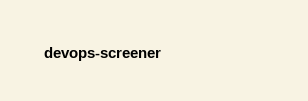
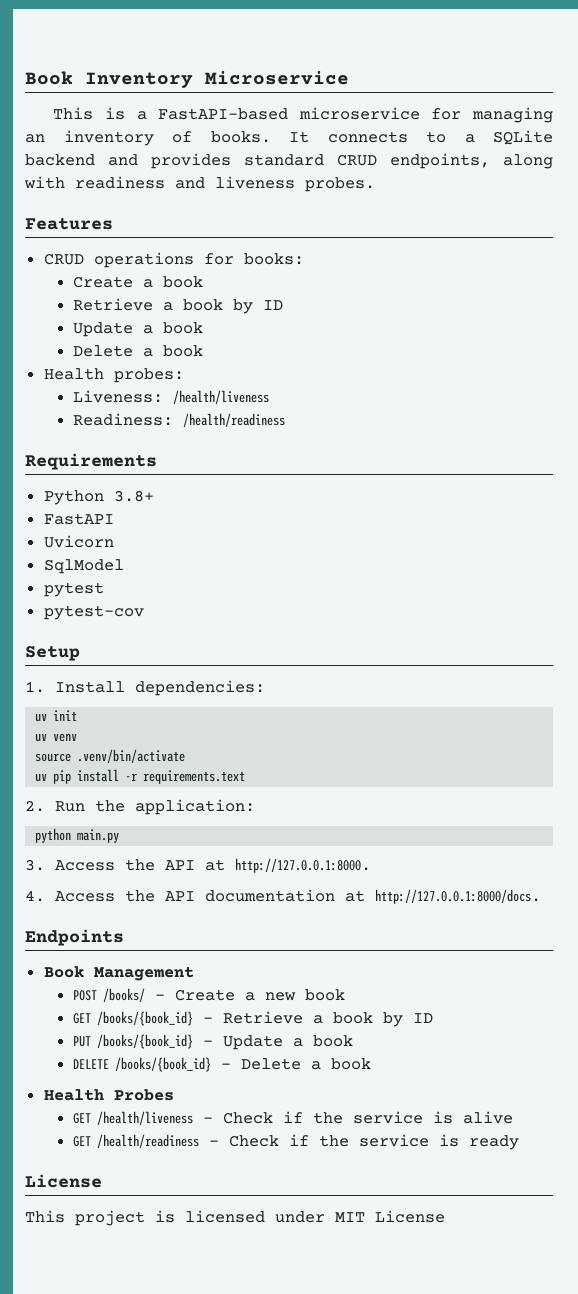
[44,47,161,61] devops-screener -> [25,71,349,88] [53,107,553,123] [25,130,553,146] [25,153,553,169] [24,176,375,192] [25,218,113,230] [43,252,304,268] [73,276,204,288] [73,298,284,314] [73,322,204,337] [73,345,204,357] [43,368,184,383] [73,390,270,404] [73,413,286,427] [25,453,157,470] [43,490,154,505] [43,513,114,525] [43,535,114,548] [43,559,124,574] [43,582,104,597] [43,605,144,620] [25,646,80,661] [25,680,265,696] [35,710,78,722] [35,733,78,742] [35,749,186,763] [35,769,246,784] [25,799,255,815] [35,828,120,843] [25,858,371,873] [25,889,541,904] [25,929,124,946] [43,966,194,981] [73,988,346,1002] [73,1011,434,1027] [73,1034,354,1050] [73,1057,372,1072] [43,1089,174,1101] [73,1111,514,1125] [73,1134,520,1150] [25,1174,102,1188] [25,1210,445,1226] Book Inventory Microservice // This is a FastAPI-based microservice for managing an inventory of books. It connects to a SQLite backend and provides standard CRUD endpoints, along with readiness and liveness probes. // Features // CRUD operations for books: // Create a book // Retrieve a book by ID // Update a book // Delete a book // Health probes: // Liveness: /health/liveness // Readiness: /health/readiness // Requirements // Python 3.8+ // FastAPI // Uvicorn // SqlModel // pytest // pytest-cov // Setup // 1. Install dependencies: // uv init // uv venv // source .venv/bin/activate // uv pip install -r requirements.text // 2. Run the application: // python main.py // 3. Access the API at http://127.0.0.1:8000. // 4. Access the API documentation at http://127.0.0.1:8000/docs. // Endpoints // Book Management // POST /books/ - Create a new book // GET /books/{book_id} - Retrieve a book by ID // PUT /books/{book_id} - Update a book // DELETE /books/{book_id} - Delete a book // Health Probes // GET /health/liveness - Check if the service is alive // GET /health/readiness - Check if the service is ready // License // This project is licensed under MIT License

